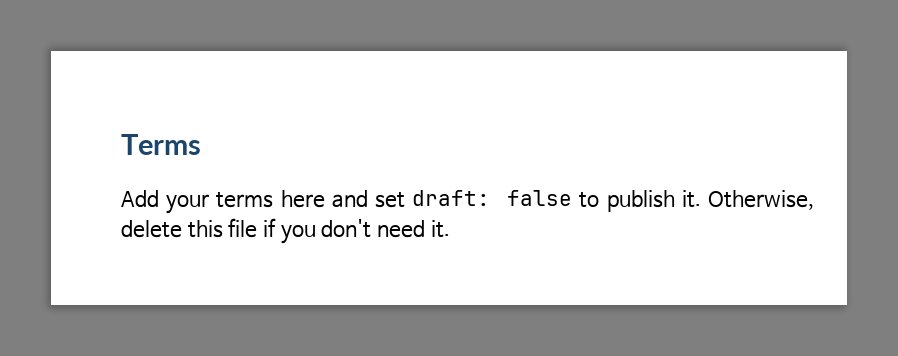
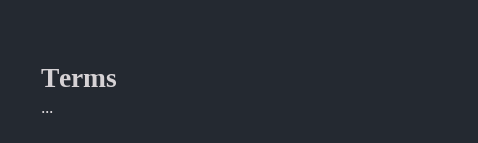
[121,190,814,214] [121,218,450,244] Add your terms here and set draft: false to publish it. Otherwise, delete this file if you don't need it. -> [41,111,53,113] ...

